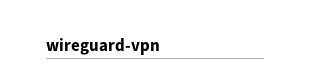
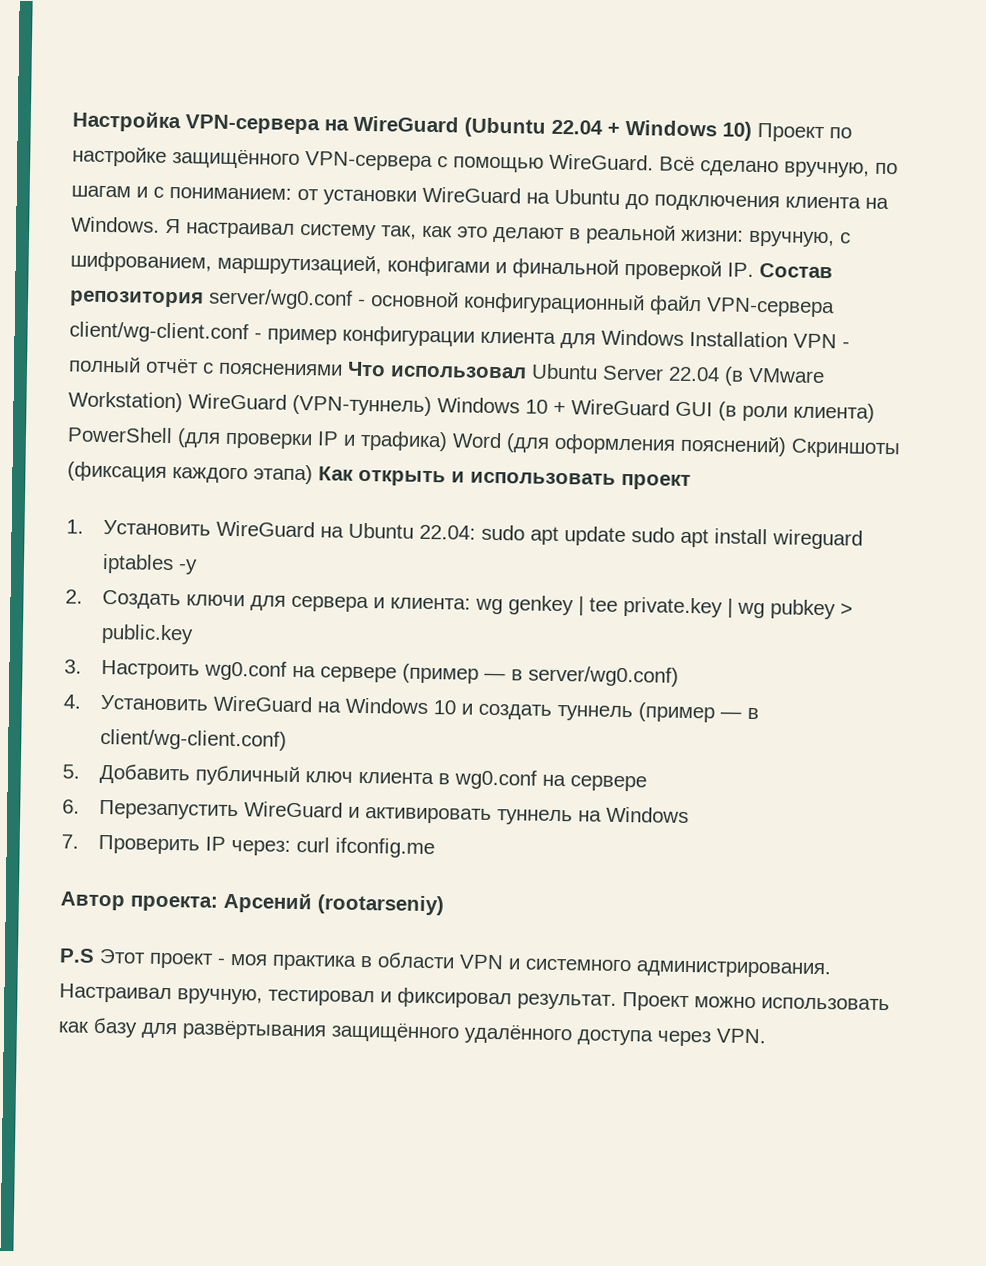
[46,38,160,55] wireguard-vpn -> [72,110,852,143] [72,146,898,178] [71,185,889,212] [71,216,851,248] [70,251,833,281] [69,288,835,318] [69,321,850,349] [68,356,825,386] [68,391,875,423] [67,426,901,459] [67,461,691,491] [66,519,864,550] [102,554,199,575] [65,589,854,620] [101,623,195,645] [64,659,680,687] [63,694,760,723] [100,728,288,751] [62,763,648,792] [62,799,690,826] [61,834,436,859] [60,891,444,916] [59,948,831,979] [59,983,890,1012] [58,1017,766,1047] Настройка VPN-сервера на WireGuard (Ubuntu 22.04 + Windows 10) Проект по настройке защищённого VPN-сервера с помощью WireGuard. Всё сделано вручную, по шагам и с пониманием: от установки WireGuard на Ubuntu до подключения клиента на Windows. Я настраивал систему так, как это делают в реальной жизни: вручную, с шифрованием, маршрутизацией, конфигами и финальной проверкой IP. Состав репозитория server/wg0.conf - основной конфигурационный файл VPN-сервера client/wg-client.conf - пример конфигурации клиента для Windows Installation VPN - полный отчёт с пояснениями Что использовал Ubuntu Server 22.04 (в VMware Workstation) WireGuard (VPN-туннель) Windows 10 + WireGuard GUI (в роли клиента) PowerShell (для проверки IP и трафика) Word (для оформления пояснений) Скриншоты (фиксация каждого этапа) Как открыть и использовать проект // 1. Установить WireGuard на Ubuntu 22.04: sudo apt update sudo apt install wireguard iptables -y // 2. Создать ключи для сервера и клиента: wg genkey | tee private.key | wg pubkey > public.key // 3. Настроить wg0.conf на сервере (пример — в server/wg0.conf) // 4. Установить WireGuard на Windows 10 и создать туннель (пример — в client/wg-client.conf) // 5. Добавить публичный ключ клиента в wg0.conf на сервере // 6. Перезапустить WireGuard и активировать туннель на Windows // 7. Проверить IP через: curl ifconfig.me // Автор проекта: Арсений (rootarseniy) // P.S Этот проект - моя практика в области VPN и системного администрирования. Настраивал вручную, тестировал и фиксировал результат. Проект можно использовать как базу для развёртывания защищённого удалённого доступа через VPN.

